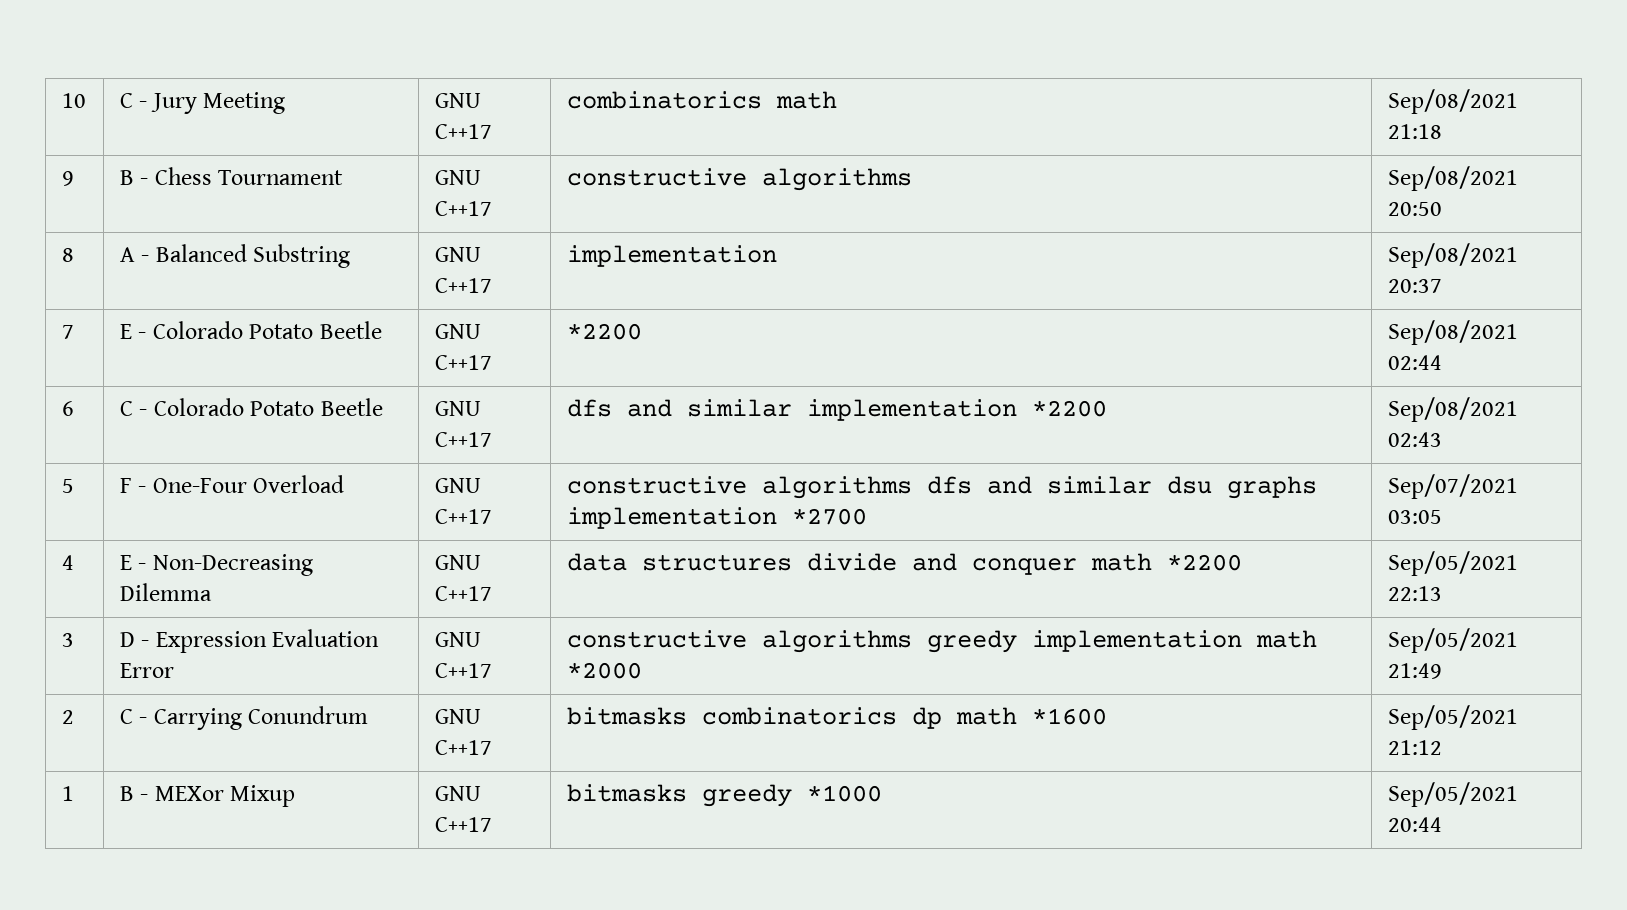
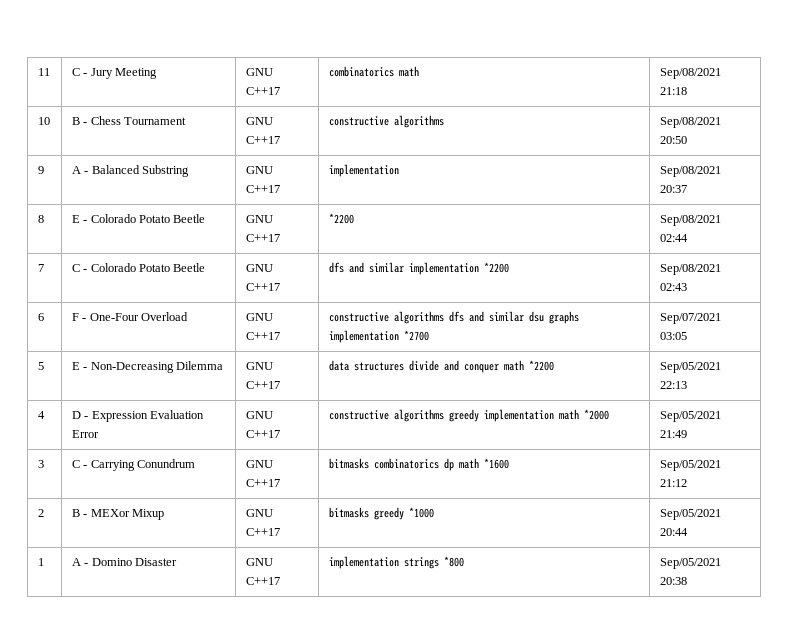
[61,93,86,108] 10 -> [37,68,50,76] 11
[61,171,74,186] 9 -> [37,117,50,125] 10
[61,248,74,262] 8 -> [37,166,44,174] 9
[61,325,74,339] 7 -> [37,215,44,223] 8
[61,401,74,416] 6 -> [37,264,44,272] 7
[61,479,74,493] 5 -> [37,313,44,321] 6
[61,555,74,570] 4 -> [37,362,44,370] 5
[61,633,74,647] 3 -> [37,411,45,419] 4
[61,710,74,724] 2 -> [37,460,44,468] 3
[61,786,74,801] 1 -> [37,509,44,517] 2
(1442, 824) none -> [37,558,44,566] [71,558,177,566] [245,558,273,566] [245,577,280,585] [328,556,464,569] [659,558,721,569] [659,577,687,585] // 1 | A - Domino Disaster | GNU C++17 | implementation strings *800 | Sep/05/2021 20:38

